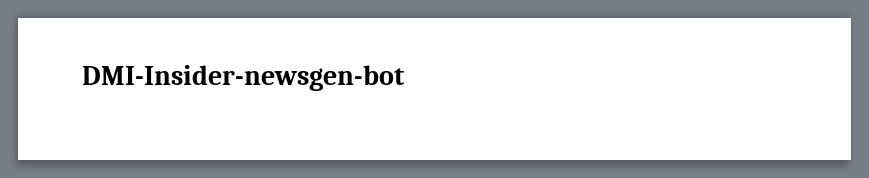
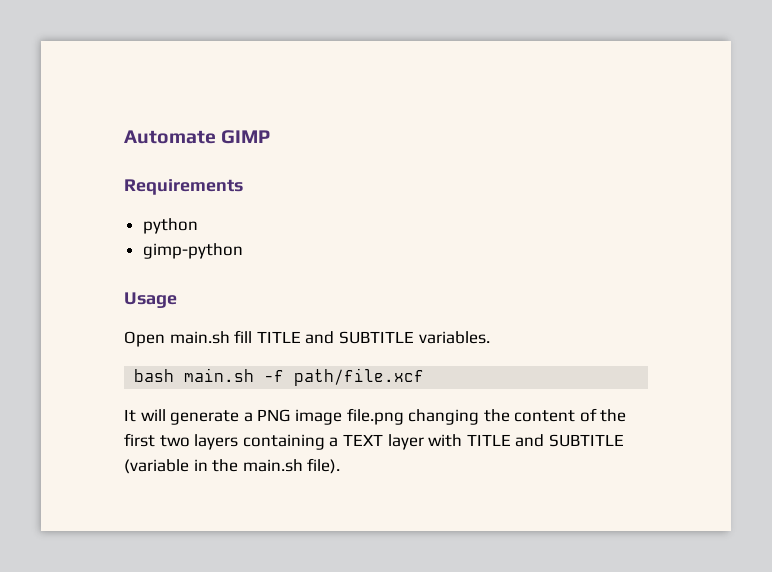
[82,65,405,91] DMI-Insider-newsgen-bot -> [124,130,271,144] [124,179,243,195] [142,218,198,234] [142,243,243,259] [124,292,177,308] [124,330,490,347] [134,368,425,386] [124,408,627,425] [124,433,624,450] [124,458,341,474] Automate GIMP // Requirements // python // gimp-python // Usage // Open main.sh fill TITLE and SUBTITLE variables. // bash main.sh -f path/file.xcf // It will generate a PNG image file.png changing the content of the first two layers containing a TEXT layer with TITLE and SUBTITLE (variable in the main.sh file).

